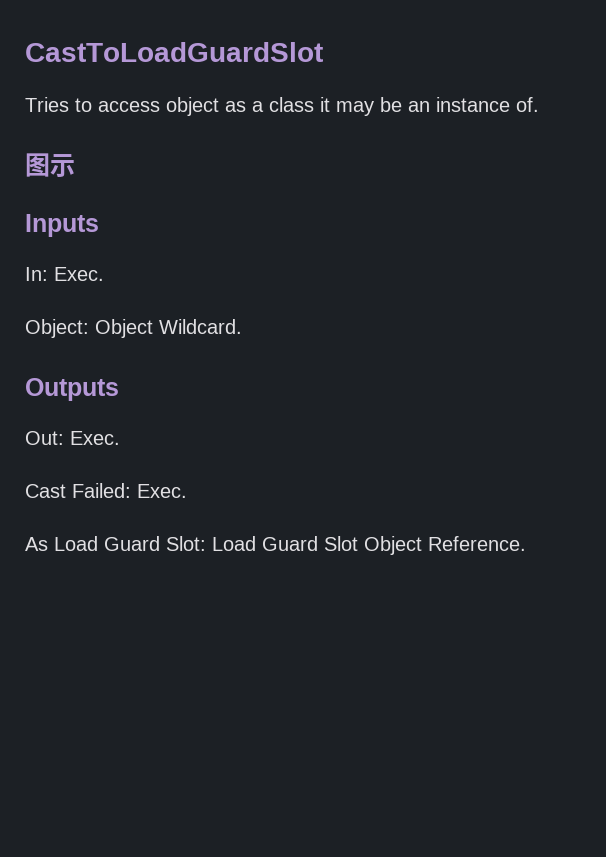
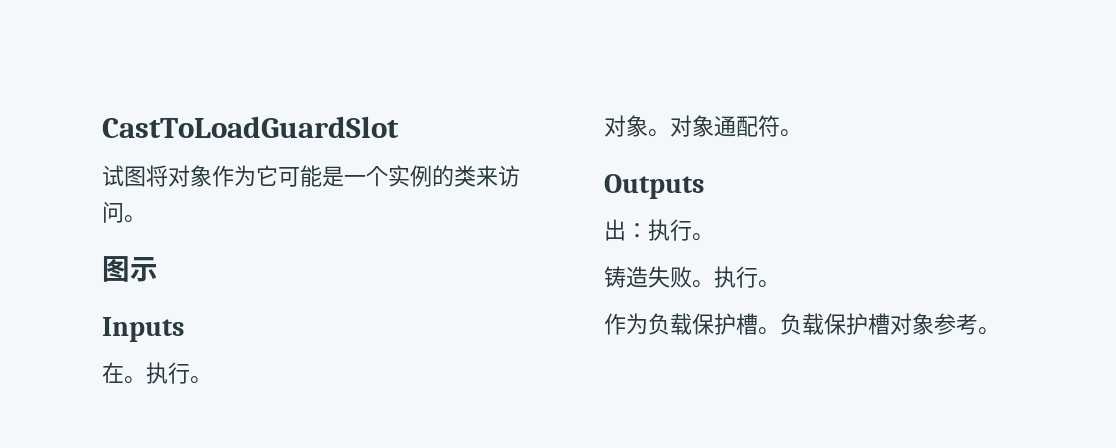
[25,97,539,116] [25,153,75,177] [25,214,99,237] [25,267,104,281] [25,319,242,338] [25,378,119,401] [25,431,120,445] [25,483,187,498] [25,536,526,555] Tries to access object as a class it may be an instance of. // 图示 // Inputs // In: Exec. // Object: Object Wildcard. // Outputs // Out: Exec. // Cast Failed: Exec. // As Load Guard Slot: Load Guard Slot Object Reference. -> [102,165,520,187] [102,201,146,223] [102,256,158,282] [102,317,184,342] [102,362,212,384] [604,115,802,137] [604,174,704,199] [604,219,714,241] [604,266,780,288] [604,313,1000,335] 试图将对象作为它可能是一个实例的类来访问。 // 图示 // Inputs // 在。执行。 // 对象。对象通配符。 // Outputs // 出：执行。 // 铸造失败。执行。 // 作为负载保护槽。负载保护槽对象参考。

